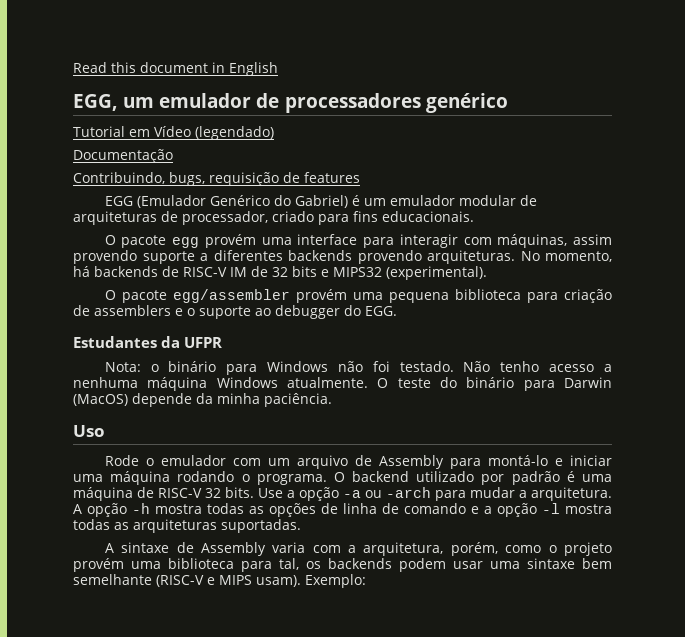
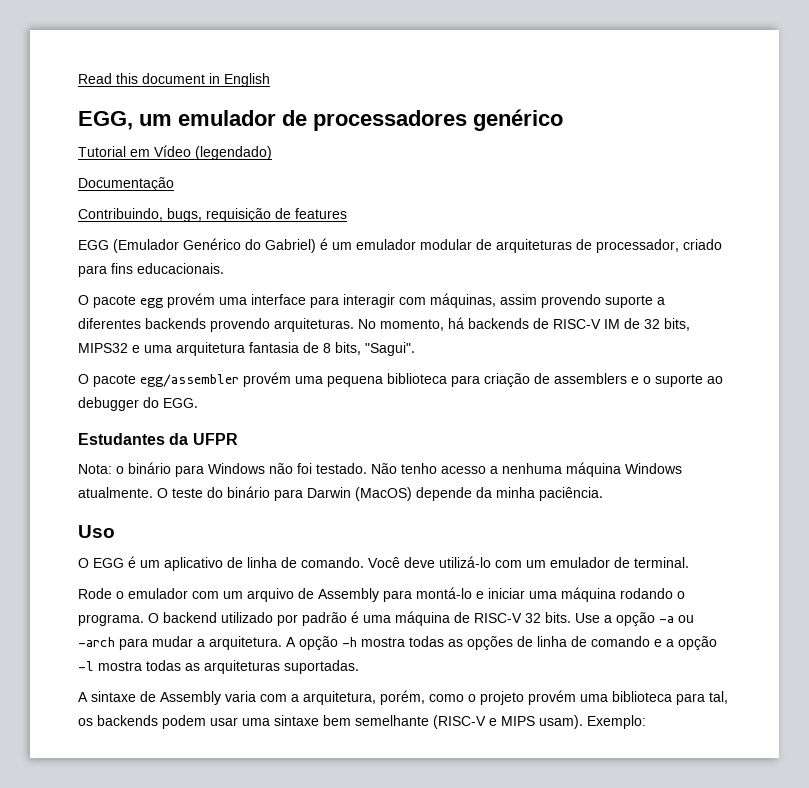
[292,266,487,280] bits e MIPS32 (experimental). -> [664,318,690,331] [78,342,415,356] bits, MIPS32 e uma arquitetura fantasia de 8 bits, "Sagui".
(105, 431) none -> [78,556,689,571] // O EGG é um aplicativo de linha de comando. Você deve utilizá-lo com um emulador de terminal.

